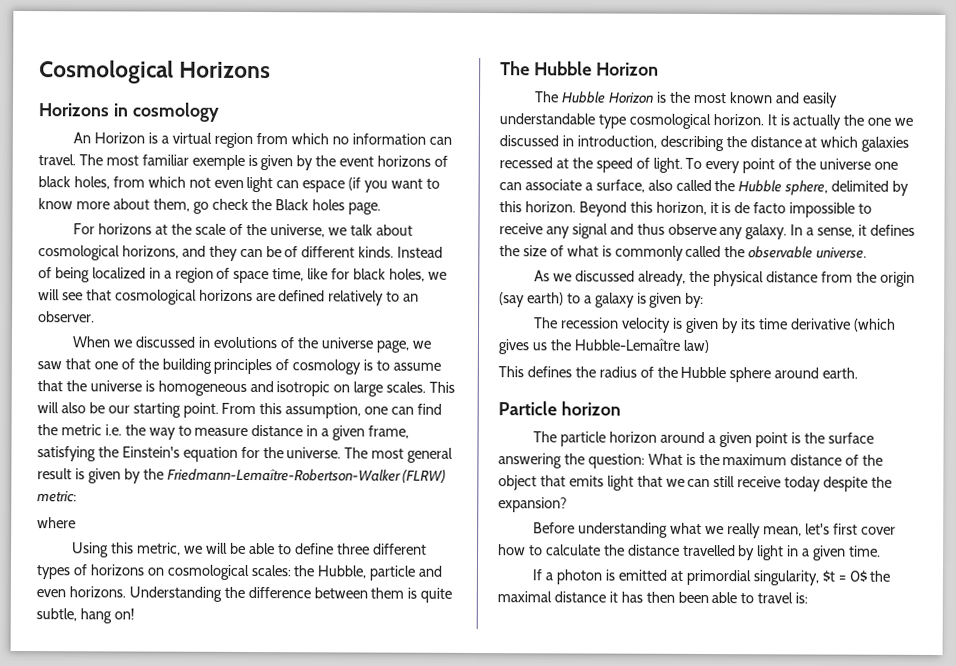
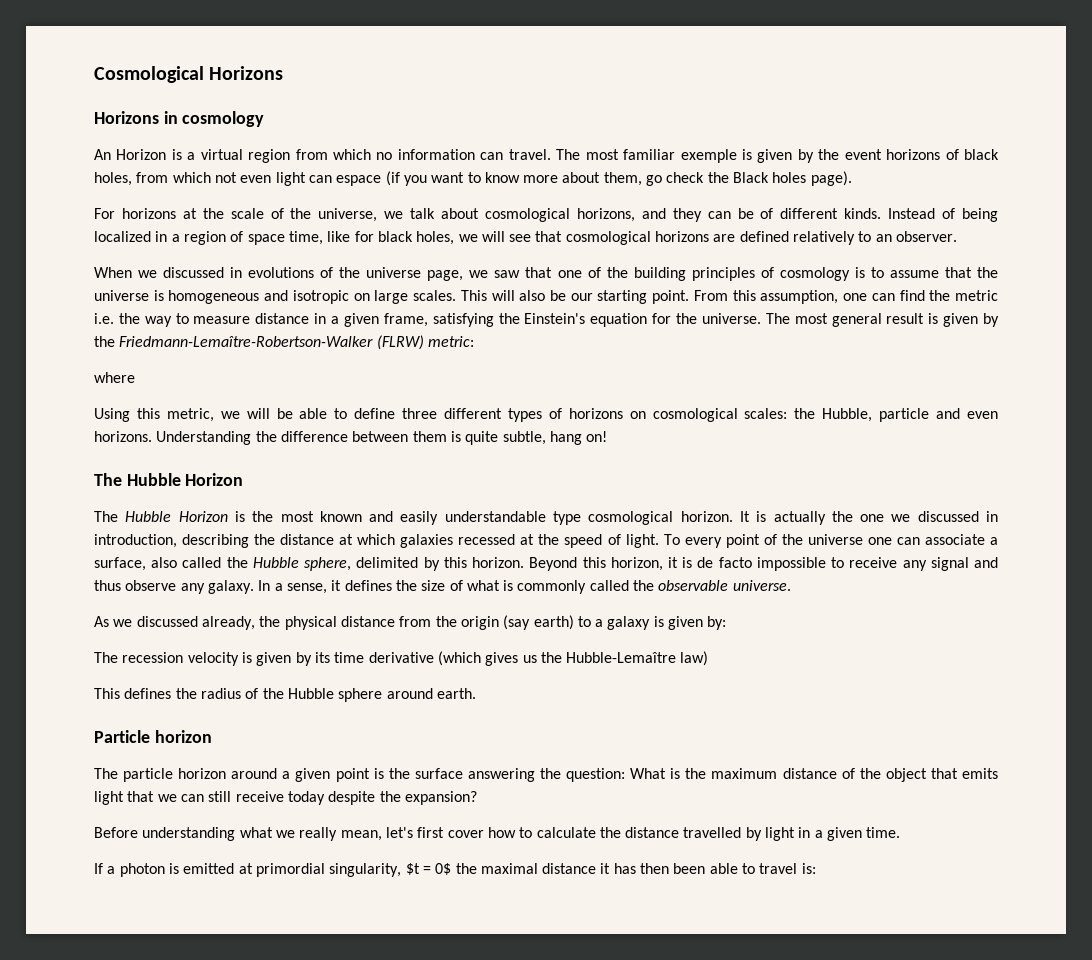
[348,202,382,215] page. -> [810,171,852,186] page).

